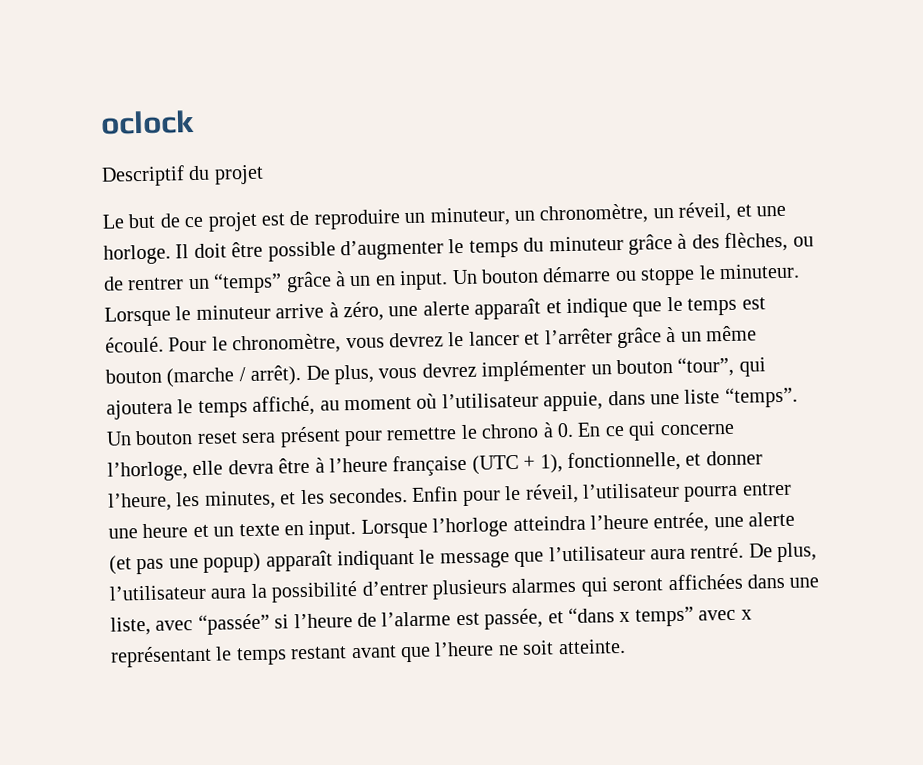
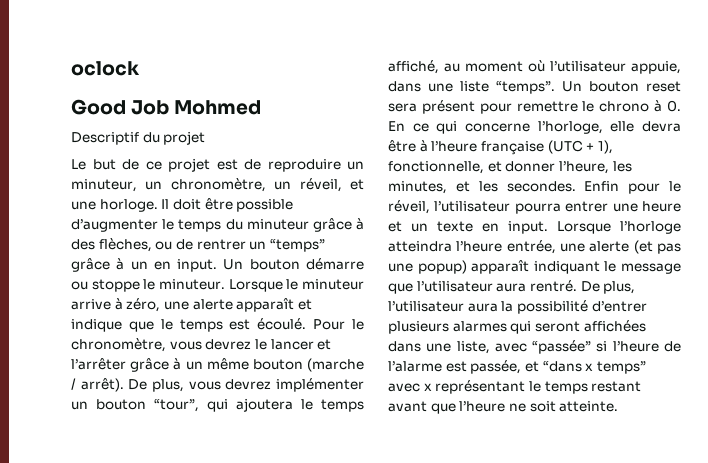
(195, 122) none -> [71,99,262,115] // Good Job Mohmed

